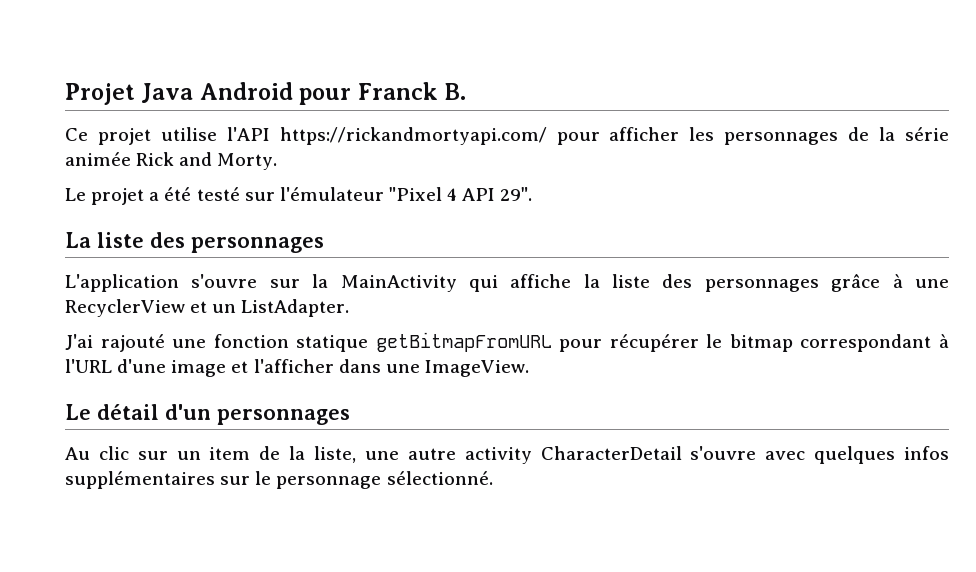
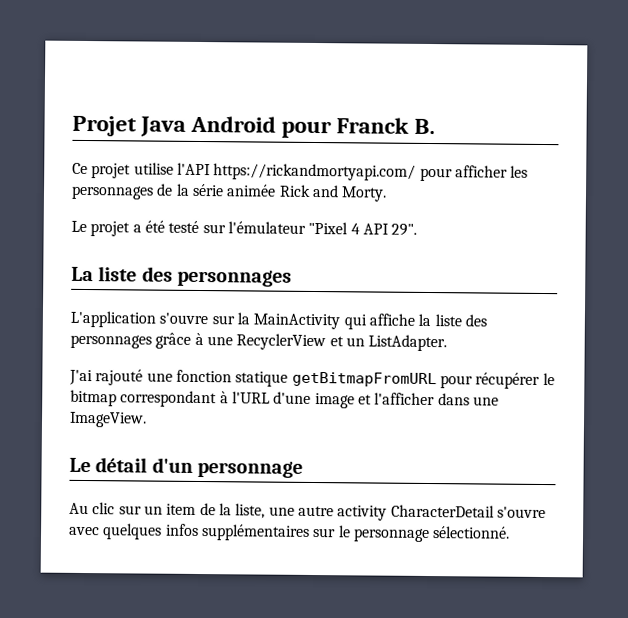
[217,409,350,425] personnages -> [197,460,304,478] personnage

